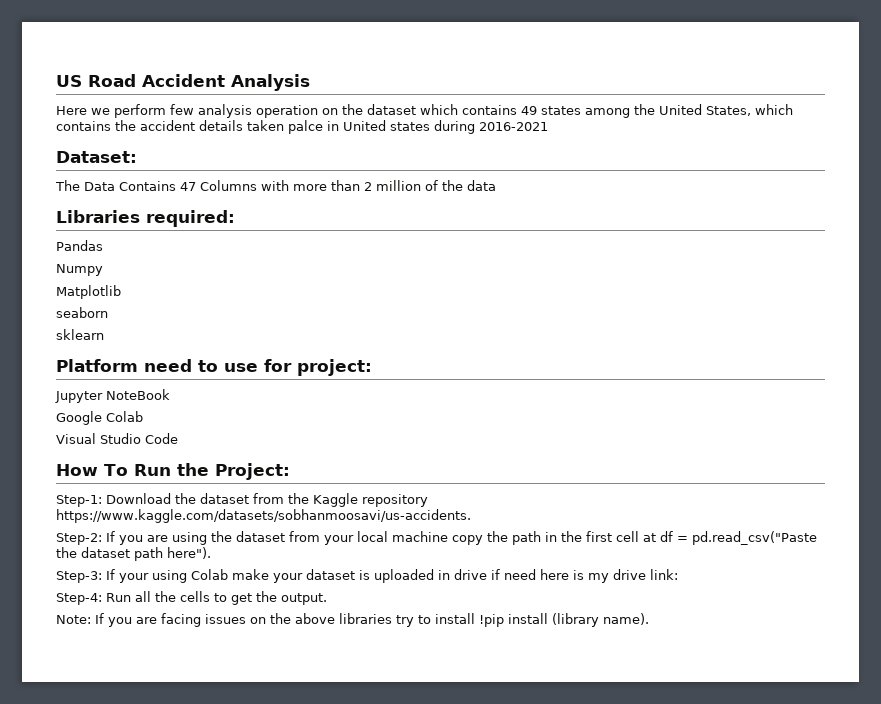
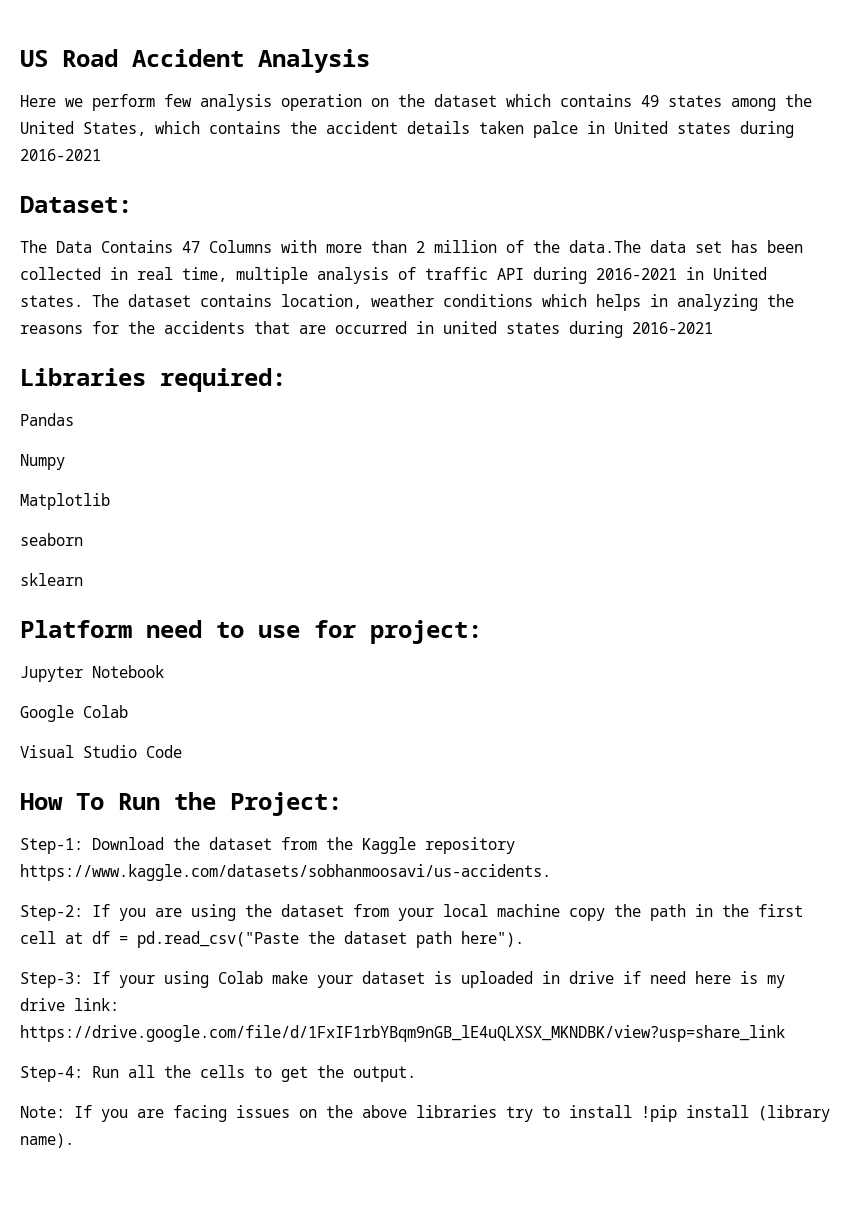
(463, 185) none -> [569,240,641,253] data.The
(496, 185) none -> [695,240,803,253] [20,267,767,284] [20,294,794,311] [20,321,713,338] set has been collected in real time, multiple analysis of traffic API during 2016-2021 in United states. The dataset contains location, weather conditions which helps in analyzing the reasons for the accidents that are occurred in united states during 2016-2021
[106,389,170,400] NoteBook -> [92,665,164,678] Notebook
(678, 574) none -> [20,1025,785,1042] https://drive.google.com/file/d/1FxIF1rbYBqm9nGB_lE4uQLXSX_MKNDBK/view?usp=share_link

